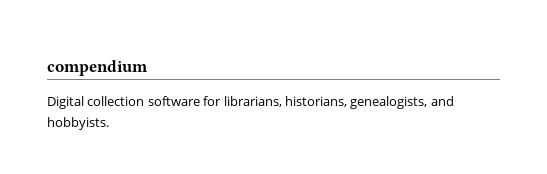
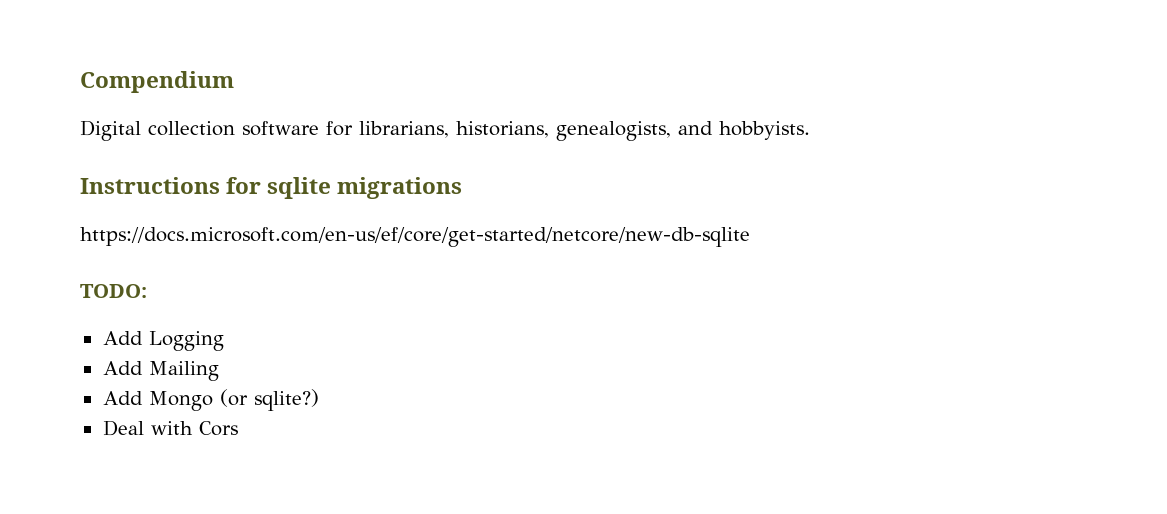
[47,60,148,76] compendium -> [80,71,234,93] Compendium
(109, 123) none -> [80,177,463,199] [80,227,750,247] [80,284,147,298] [102,331,224,351] [102,361,219,381] [102,389,319,411] [102,420,238,436] // Instructions for sqlite migrations // https://docs.microsoft.com/en-us/ef/core/get-started/netcore/new-db-sqlite // TODO: // Add Logging // Add Mailing // Add Mongo (or sqlite?) // Deal with Cors

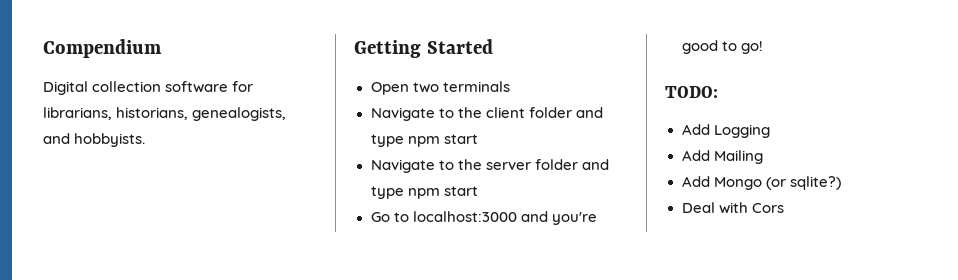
[80,177,463,199] [80,227,750,247] Instructions for sqlite migrations // https://docs.microsoft.com/en-us/ef/core/get-started/netcore/new-db-sqlite -> [354,39,493,58] [370,81,510,95] [370,107,603,121] [370,134,478,147] [370,159,609,173] [370,186,478,199] [370,211,597,225] [681,40,763,54] Getting Started // Open two terminals // Navigate to the client folder and type npm start // Navigate to the server folder and type npm start // Go to localhost:3000 and you're good to go!

